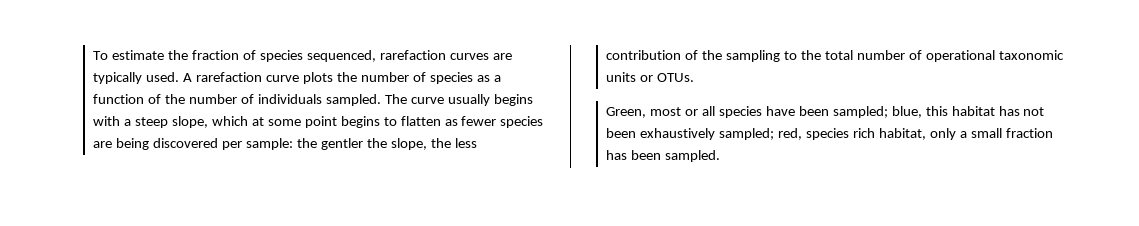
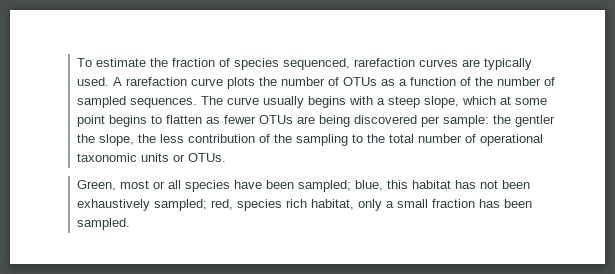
[429,72,473,84] species -> [343,77,378,86] OTUs
[258,94,381,106] individuals sampled. -> [77,96,198,108] sampled sequences.
[500,116,544,128] species -> [259,115,294,124] OTUs

